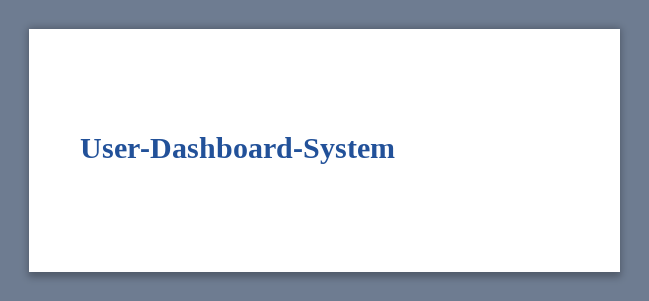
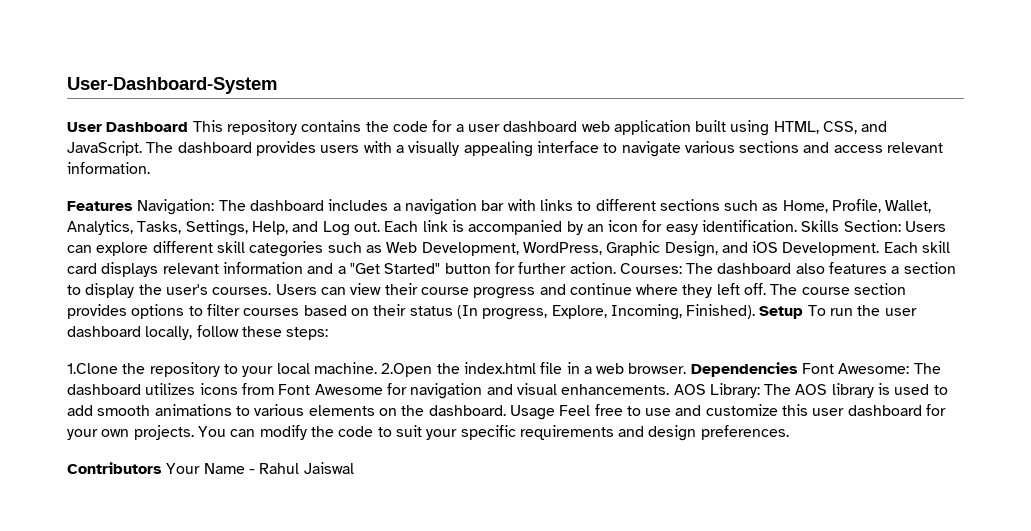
(395, 150) none -> [67,120,888,136] [67,141,944,157] [67,162,150,174] [67,199,932,215] [67,220,947,236] [67,241,951,257] [67,262,956,277] [67,283,907,299] [67,304,917,320] [67,325,329,340] [67,362,941,377] [67,383,948,399] [67,404,947,420] [67,425,789,441] [67,462,354,474] // User Dashboard This repository contains the code for a user dashboard web application built using HTML, CSS, and JavaScript. The dashboard provides users with a visually appealing interface to navigate various sections and access relevant information. // Features Navigation: The dashboard includes a navigation bar with links to different sections such as Home, Profile, Wallet, Analytics, Tasks, Settings, Help, and Log out. Each link is accompanied by an icon for easy identification. Skills Section: Users can explore different skill categories such as Web Development, WordPress, Graphic Design, and iOS Development. Each skill card displays relevant information and a "Get Started" button for further action. Courses: The dashboard also features a section to display the user's courses. Users can view their course progress and continue where they left off. The course section provides options to filter courses based on their status (In progress, Explore, Incoming, Finished). Setup To run the user dashboard locally, follow these steps: // 1.Clone the repository to your local machine. 2.Open the index.html file in a web browser. Dependencies Font Awesome: The dashboard utilizes icons from Font Awesome for navigation and visual enhancements. AOS Library: The AOS library is used to add smooth animations to various elements on the dashboard. Usage Feel free to use and customize this user dashboard for your own projects. You can modify the code to suit your specific requirements and design preferences. // Contributors Your Name - Rahul Jaiswal

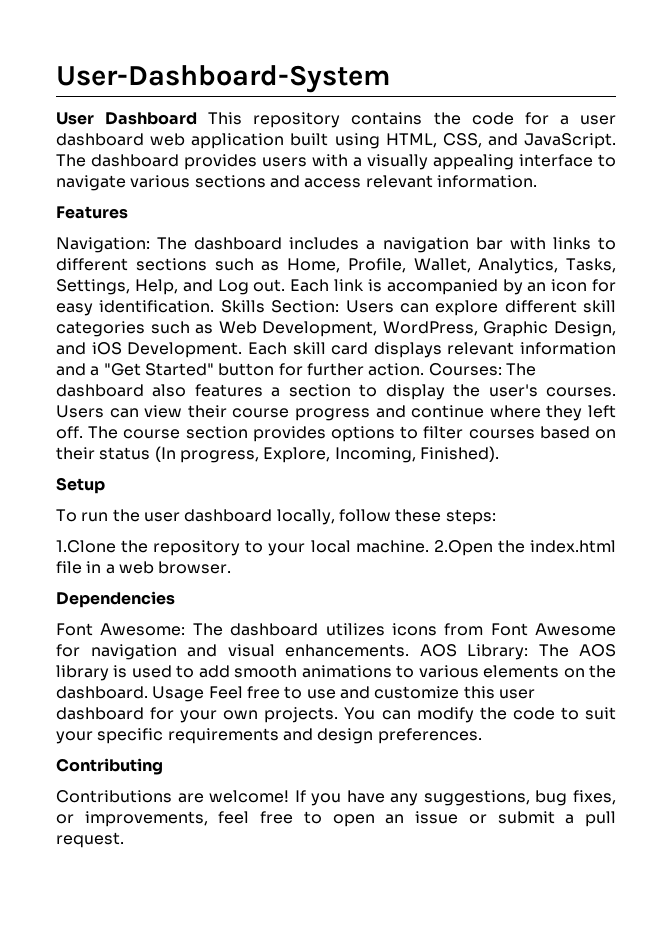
(133, 206) none -> (128, 212) //
(756, 311) none -> (499, 454) //
(804, 312) none -> (105, 485) //
(687, 368) none -> (232, 567) //
(798, 369) none -> (175, 599) //
[67,462,354,474] Contributors Your Name - Rahul Jaiswal -> [56,758,163,775] [56,790,616,806] [56,811,617,827] [56,832,124,848] Contributing // Contributions are welcome! If you have any suggestions, bug fixes, or improvements, feel free to open an issue or submit a pull request.

